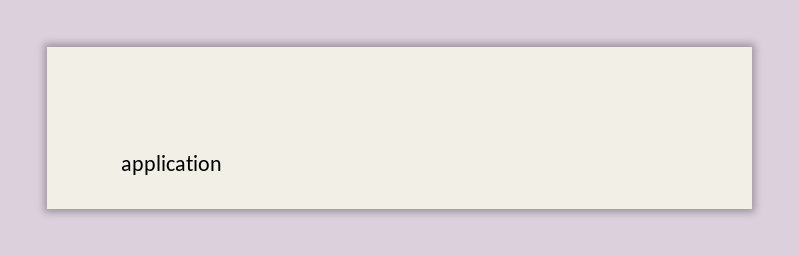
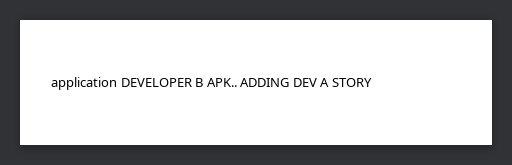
(222, 165) none -> [120,78,372,87] DEVELOPER B APK.. ADDING DEV A STORY

